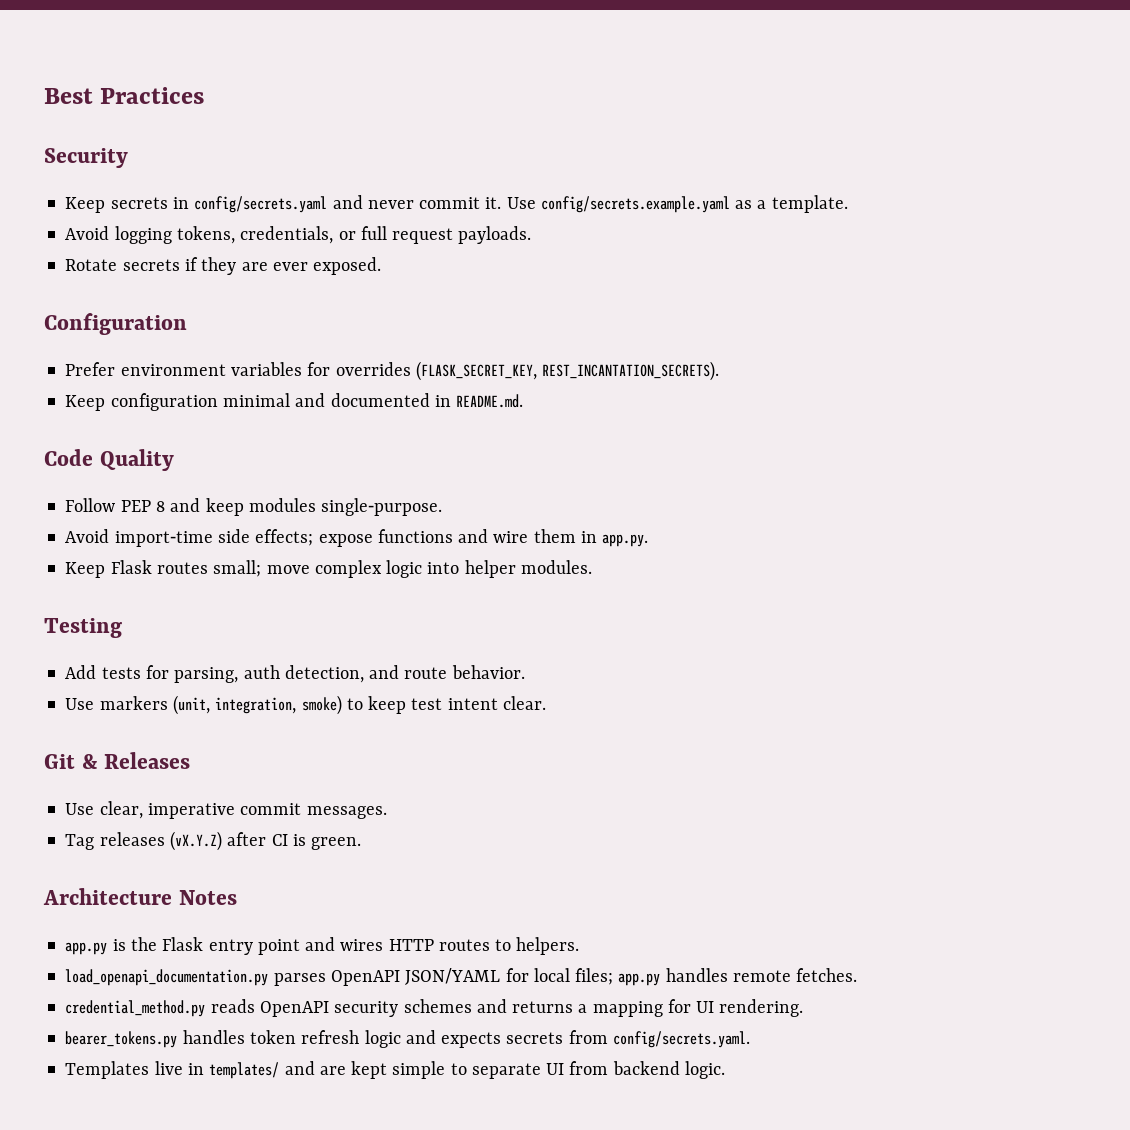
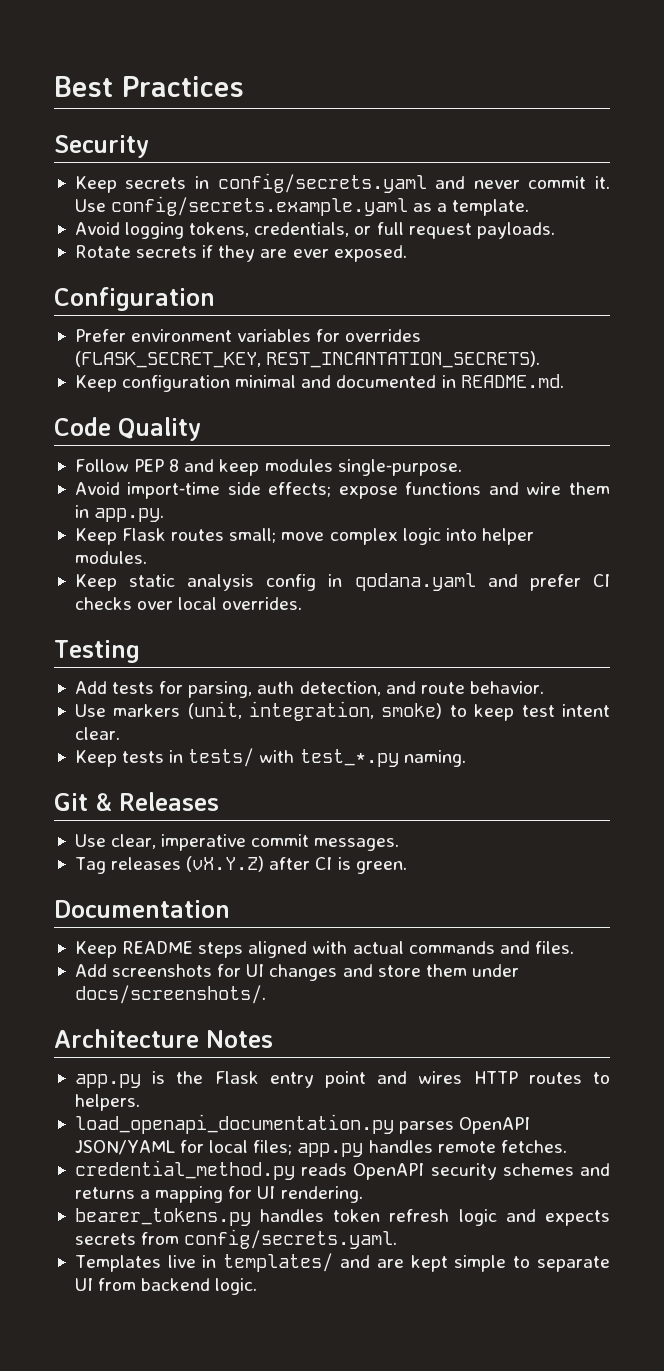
(592, 567) none -> [74,573,610,591] [74,597,303,610] // Keep static analysis config in qodana.yaml and prefer CI checks over local overrides.
(546, 703) none -> [74,748,466,767] // Keep tests in tests/ with test_*.py naming.
(362, 843) none -> [54,900,230,918] [74,941,574,958] [74,964,519,981] [74,985,266,1004] // Documentation // Keep README steps aligned with actual commands and files. // Add screenshots for UI changes and store them under docs/screenshots/.

